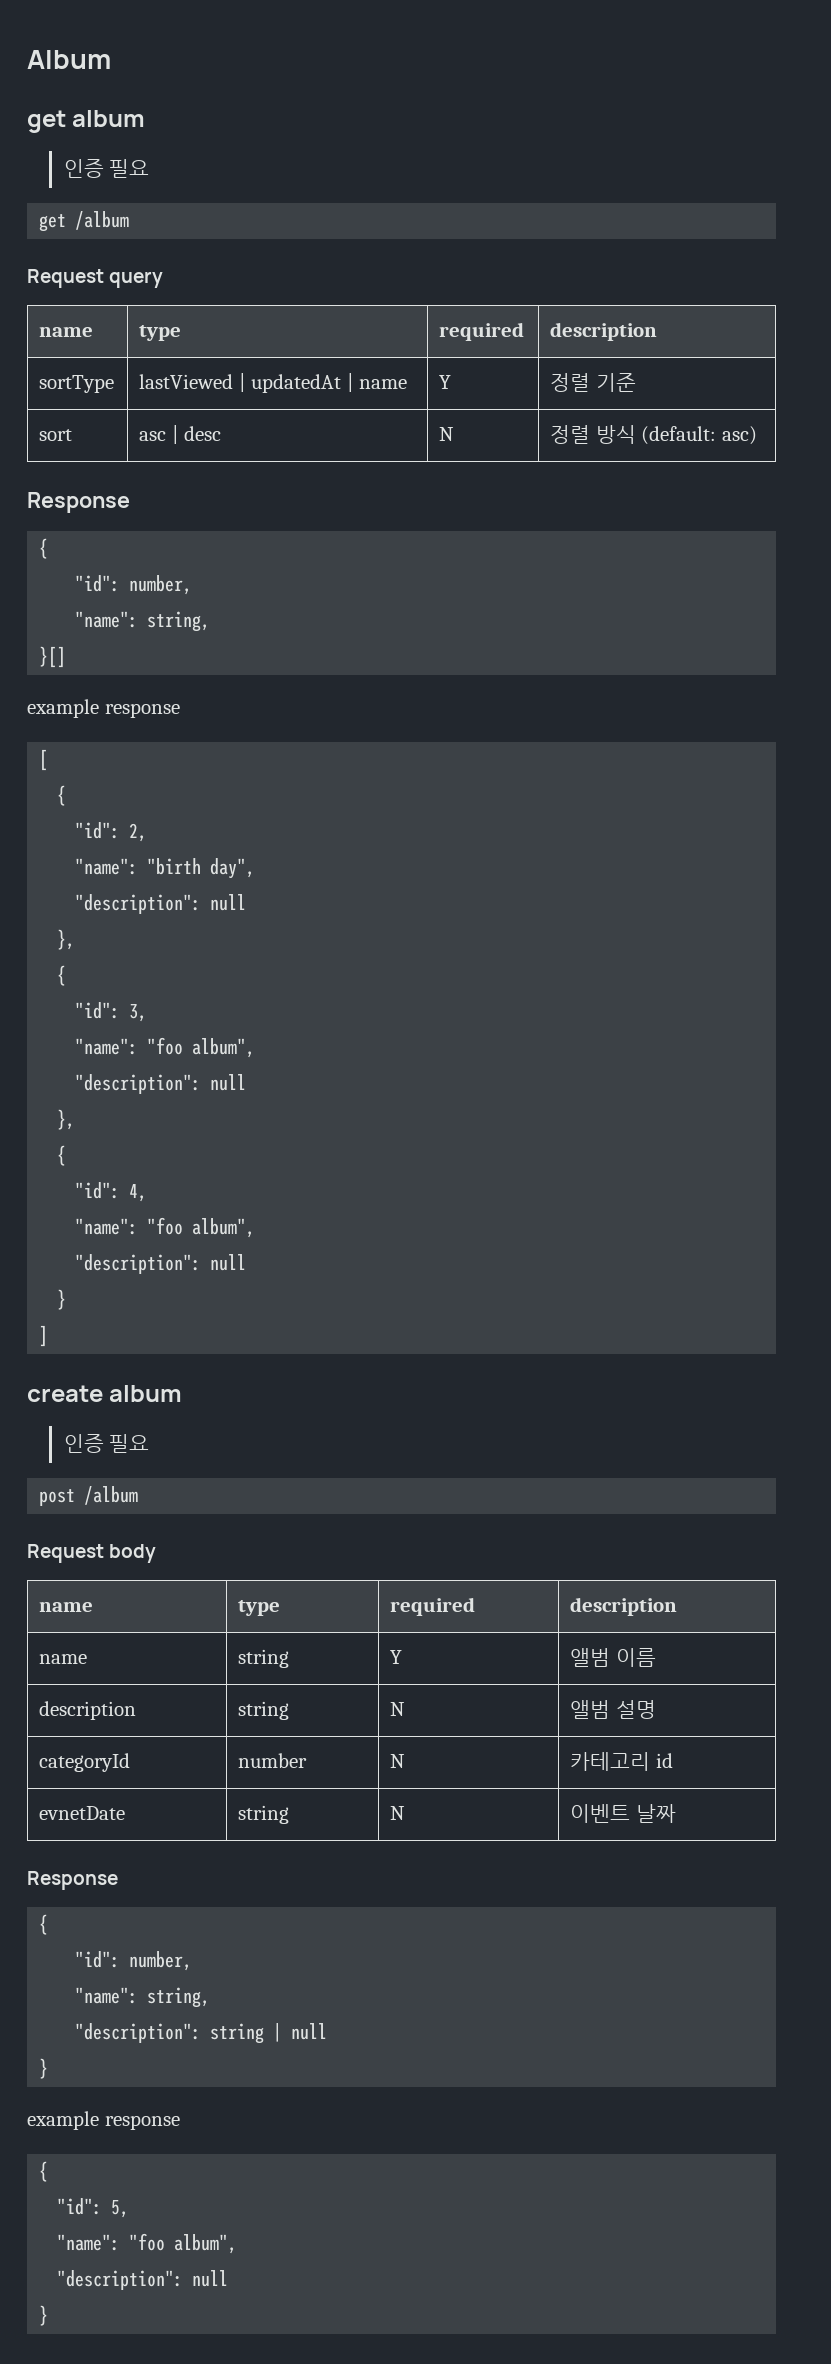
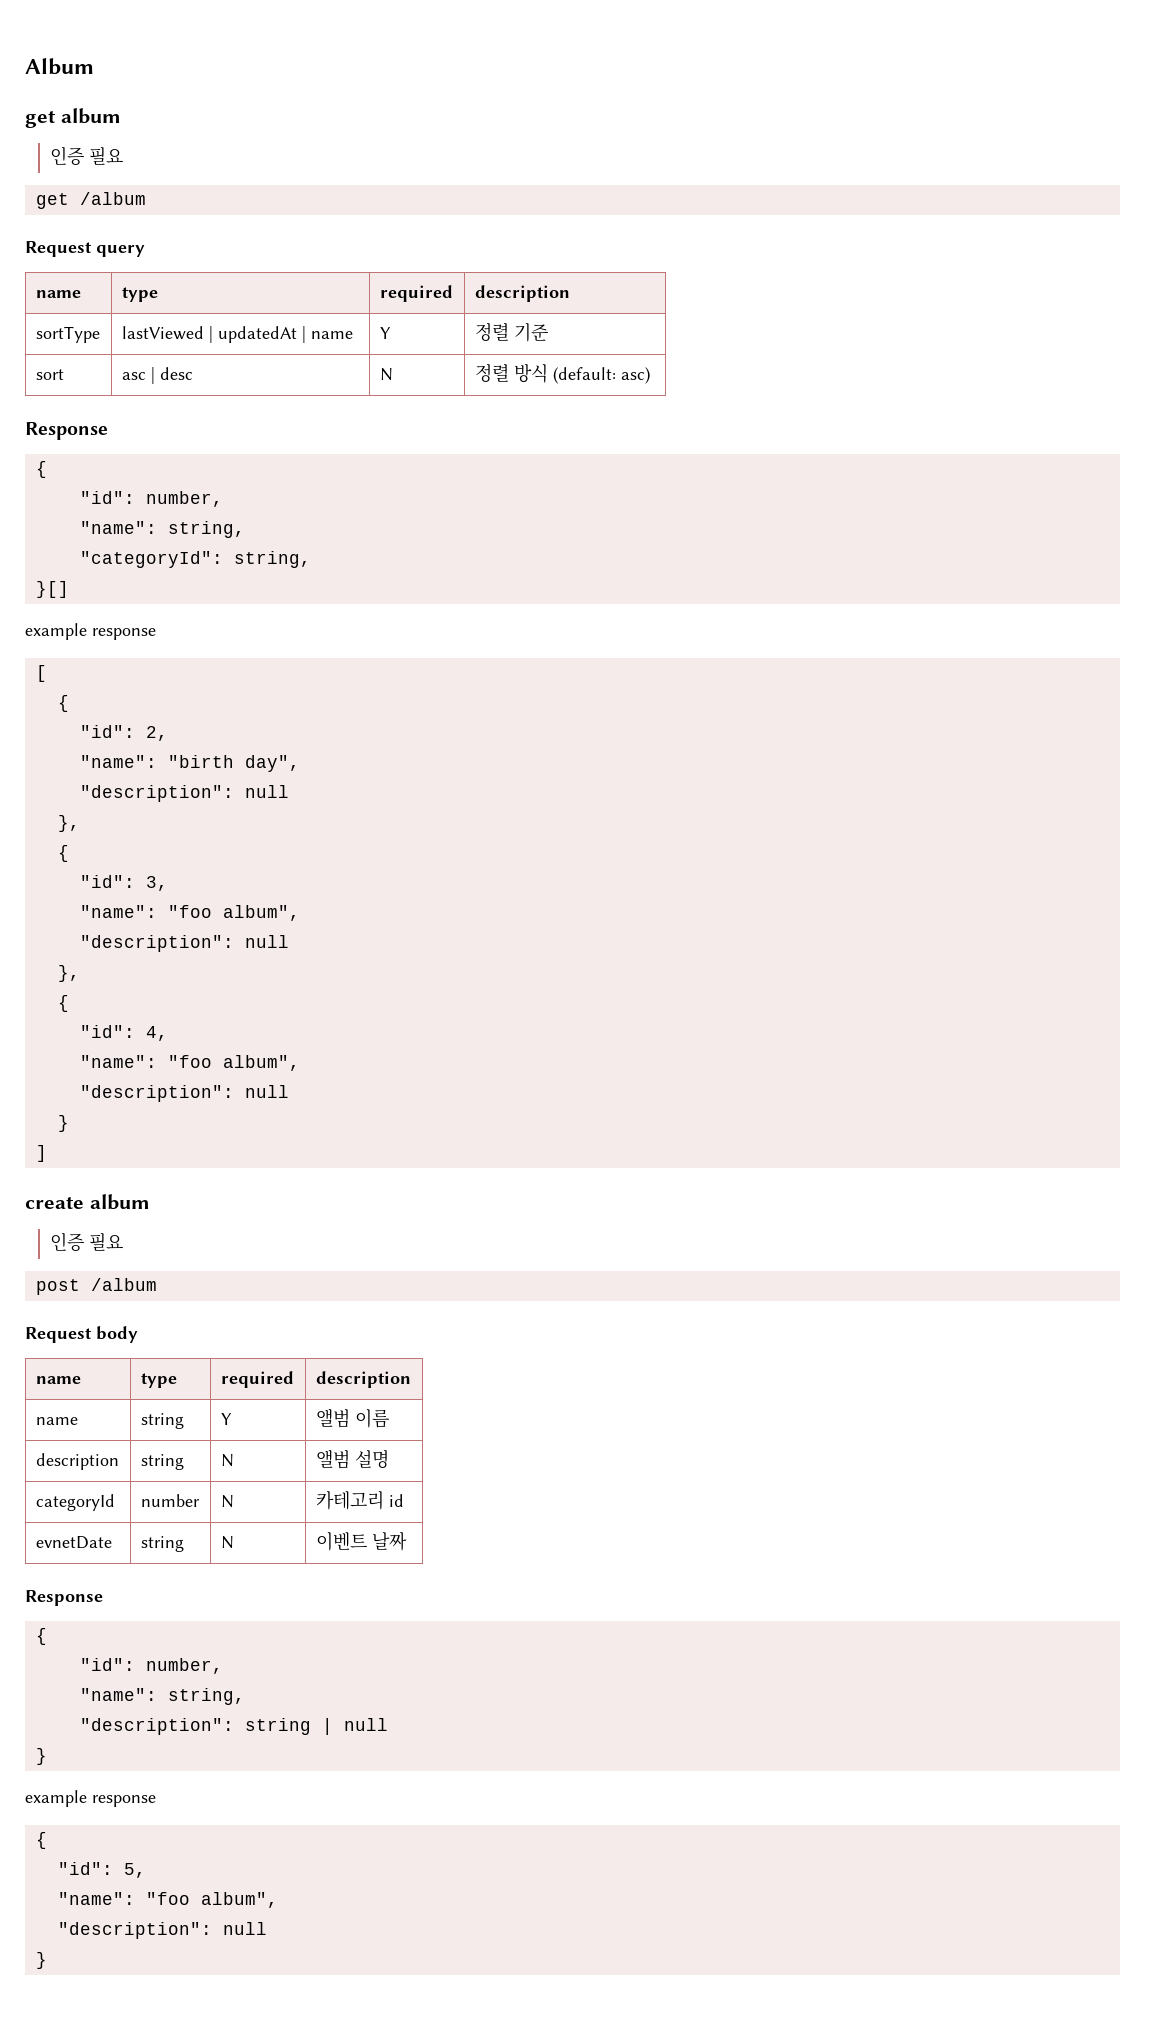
(211, 621) none -> [79,551,311,568] // "categoryId": string,

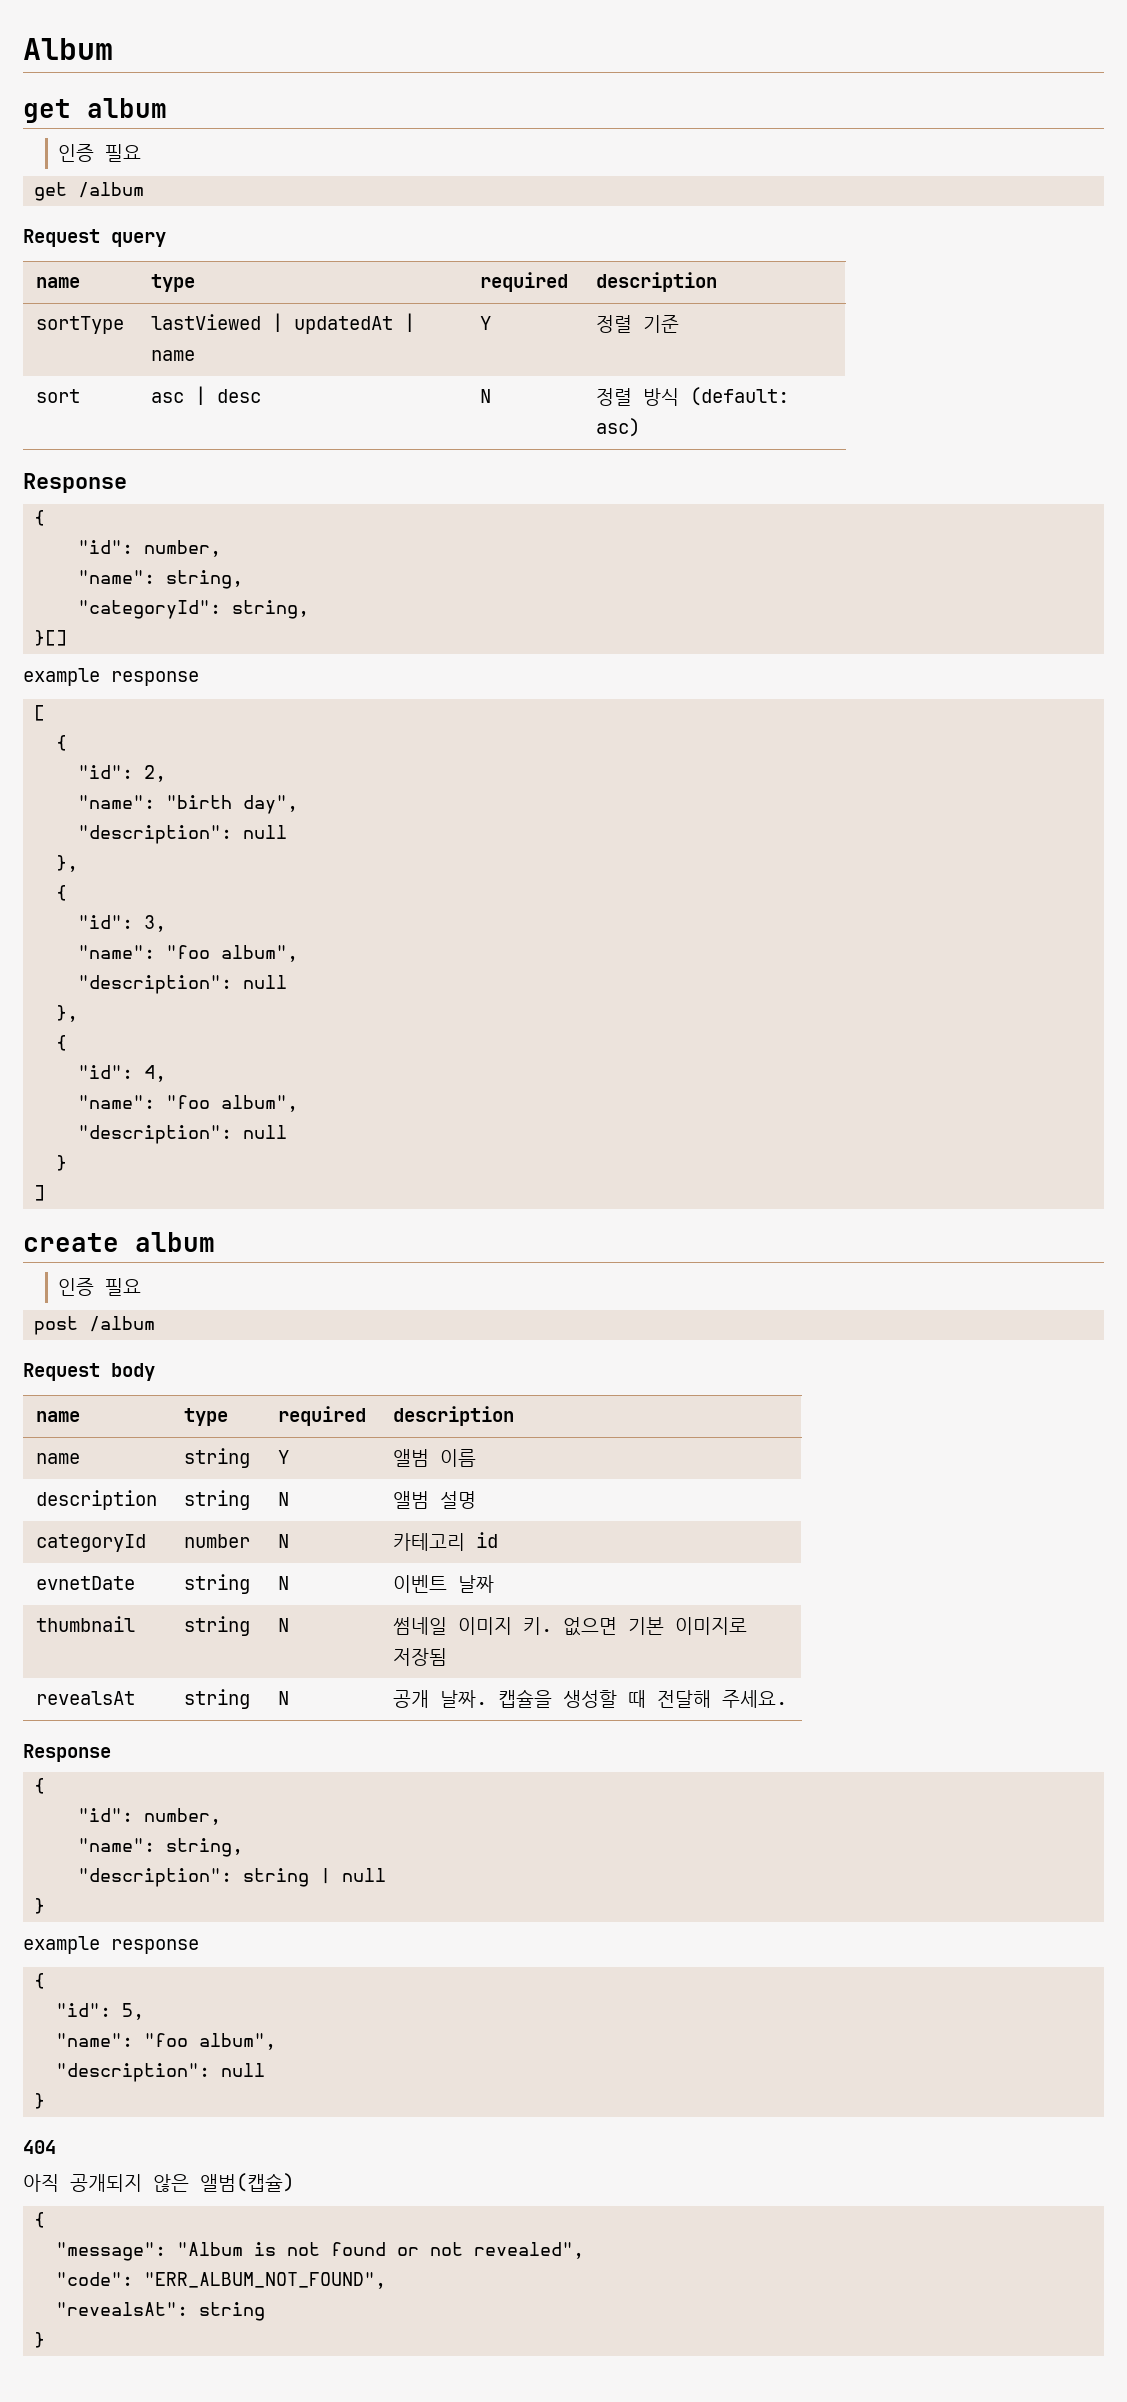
(407, 1541) none -> [36,1616,136,1632] [184,1616,251,1636] [278,1618,290,1632] [393,1617,748,1636] [393,1648,448,1666] [36,1691,136,1705] [184,1689,251,1709] [278,1691,290,1705] [393,1689,788,1708] // thumbnail | string | N | 썸네일 이미지 키. 없으면 기본 이미지로 저장됨 // revealsAt | string | N | 공개 날짜. 캡슐을 생성할 때 전달해 주세요.
(47, 1960) none -> [23,2140,56,2154] [23,2173,294,2192] [34,2212,46,2228] [56,2242,585,2261] [56,2272,387,2289] [56,2302,266,2321] [34,2332,46,2348] // 404 // 아직 공개되지 않은 앨범(캡슐) // { // "message": "Album is not found or not revealed", // "code": "ERR_ALBUM_NOT_FOUND", // "revealsAt": string // }

